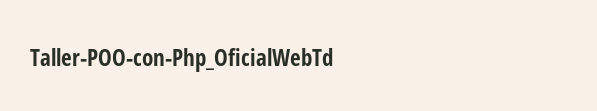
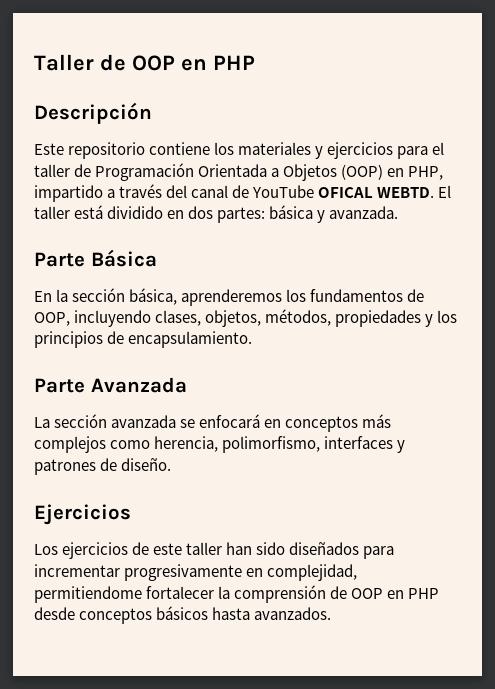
[30,48,333,72] Taller-POO-con-Php_OficialWebTd -> [34,54,255,71] [34,102,152,124] [34,142,445,159] [34,163,444,181] [34,184,452,202] [34,205,399,223] [34,249,157,267] [34,288,425,306] [34,309,458,327] [34,331,253,348] [34,377,187,393] [34,414,392,432] [34,436,406,453] [34,458,172,475] [34,504,131,525] [34,542,395,559] [34,564,358,581] [34,585,440,603] [34,606,332,624] Taller de OOP en PHP // Descripción // Este repositorio contiene los materiales y ejercicios para el taller de Programación Orientada a Objetos (OOP) en PHP, impartido a través del canal de YouTube OFICAL WEBTD. El taller está dividido en dos partes: básica y avanzada. // Parte Básica // En la sección básica, aprenderemos los fundamentos de OOP, incluyendo clases, objetos, métodos, propiedades y los principios de encapsulamiento. // Parte Avanzada // La sección avanzada se enfocará en conceptos más complejos como herencia, polimorfismo, interfaces y patrones de diseño. // Ejercicios // Los ejercicios de este taller han sido diseñados para incrementar progresivamente en complejidad, permitiendome fortalecer la comprensión de OOP en PHP desde conceptos básicos hasta avanzados.

